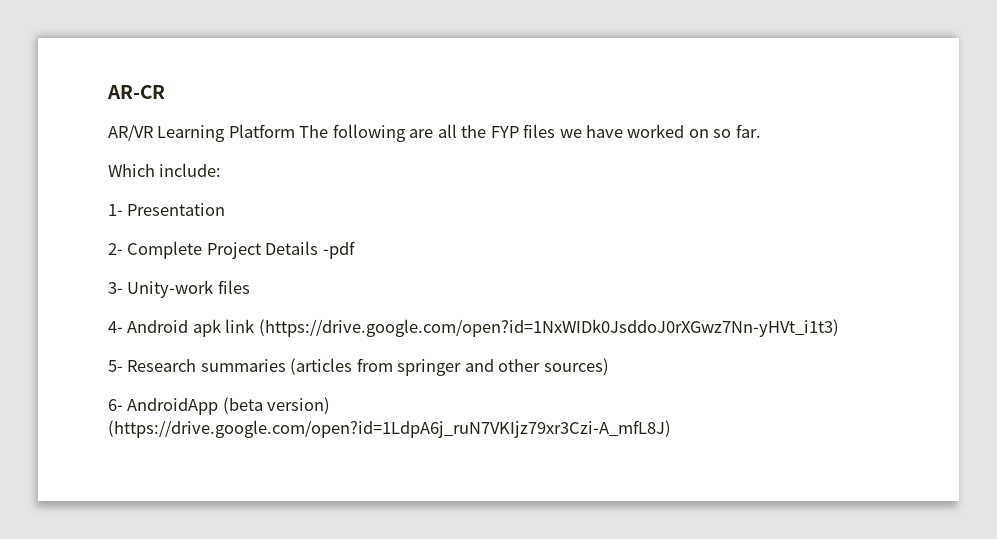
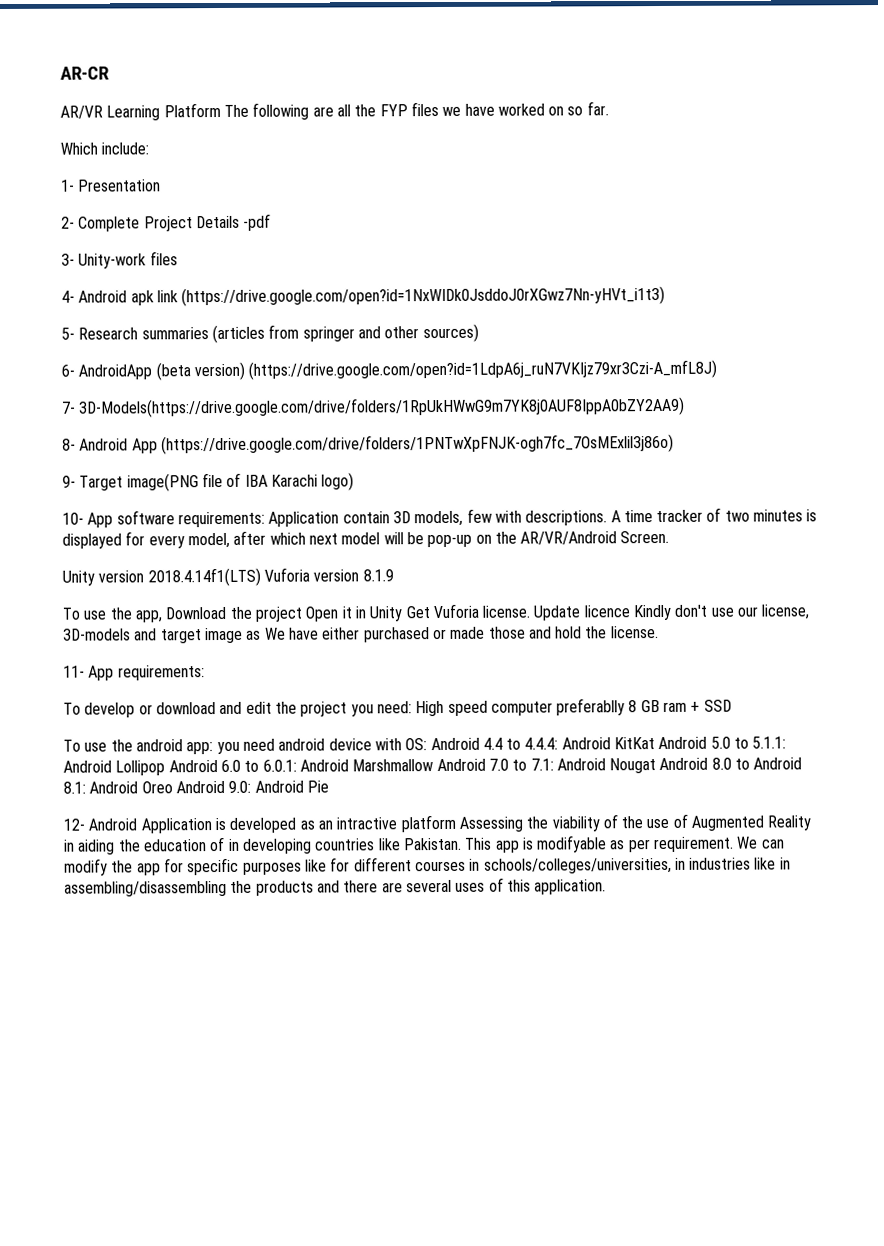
(671, 429) none -> [61,396,686,418] [62,433,674,455] [62,472,355,492] [62,507,818,528] [62,530,670,549] [62,567,394,587] [62,603,810,623] [63,626,659,644] [63,665,205,681] [63,698,732,718] [63,736,787,755] [63,757,803,776] [63,780,329,794] [63,813,812,834] [63,835,785,855] [64,857,791,876] [64,877,607,897] // 7- 3D-Models(https://drive.google.com/drive/folders/1RpUkHWwG9m7YK8j0AUF8IppA0bZY2AA9) // 8- Android App (https://drive.google.com/drive/folders/1PNTwXpFNJK-ogh7fc_7OsMExlil3j86o) // 9- Target image(PNG file of IBA Karachi logo) // 10- App software requirements: Application contain 3D models, few with descriptions. A time tracker of two minutes is displayed for every model, after which next model will be pop-up on the AR/VR/Android Screen. // Unity version 2018.4.14f1(LTS) Vuforia version 8.1.9 // To use the app, Download the project Open it in Unity Get Vuforia license. Update licence Kindly don't use our license, 3D-models and target image as We have either purchased or made those and hold the license. // 11- App requirements: // To develop or download and edit the project you need: High speed computer preferablly 8 GB ram + SSD // To use the android app: you need android device with OS: Android 4.4 to 4.4.4: Android KitKat Android 5.0 to 5.1.1: Android Lollipop Android 6.0 to 6.0.1: Android Marshmallow Android 7.0 to 7.1: Android Nougat Android 8.0 to Android 8.1: Android Oreo Android 9.0: Android Pie // 12- Android Application is developed as an intractive platform Assessing the viability of the use of Augmented Reality in aiding the education of in developing countries like Pakistan. This app is modifyable as per requirement. We can modify the app for specific purposes like for different courses in schools/colleges/universities, in industries like in assembling/disassembling the products and there are several uses of this application.

